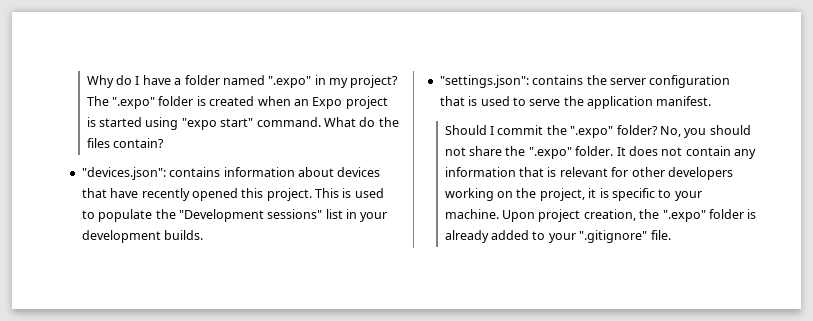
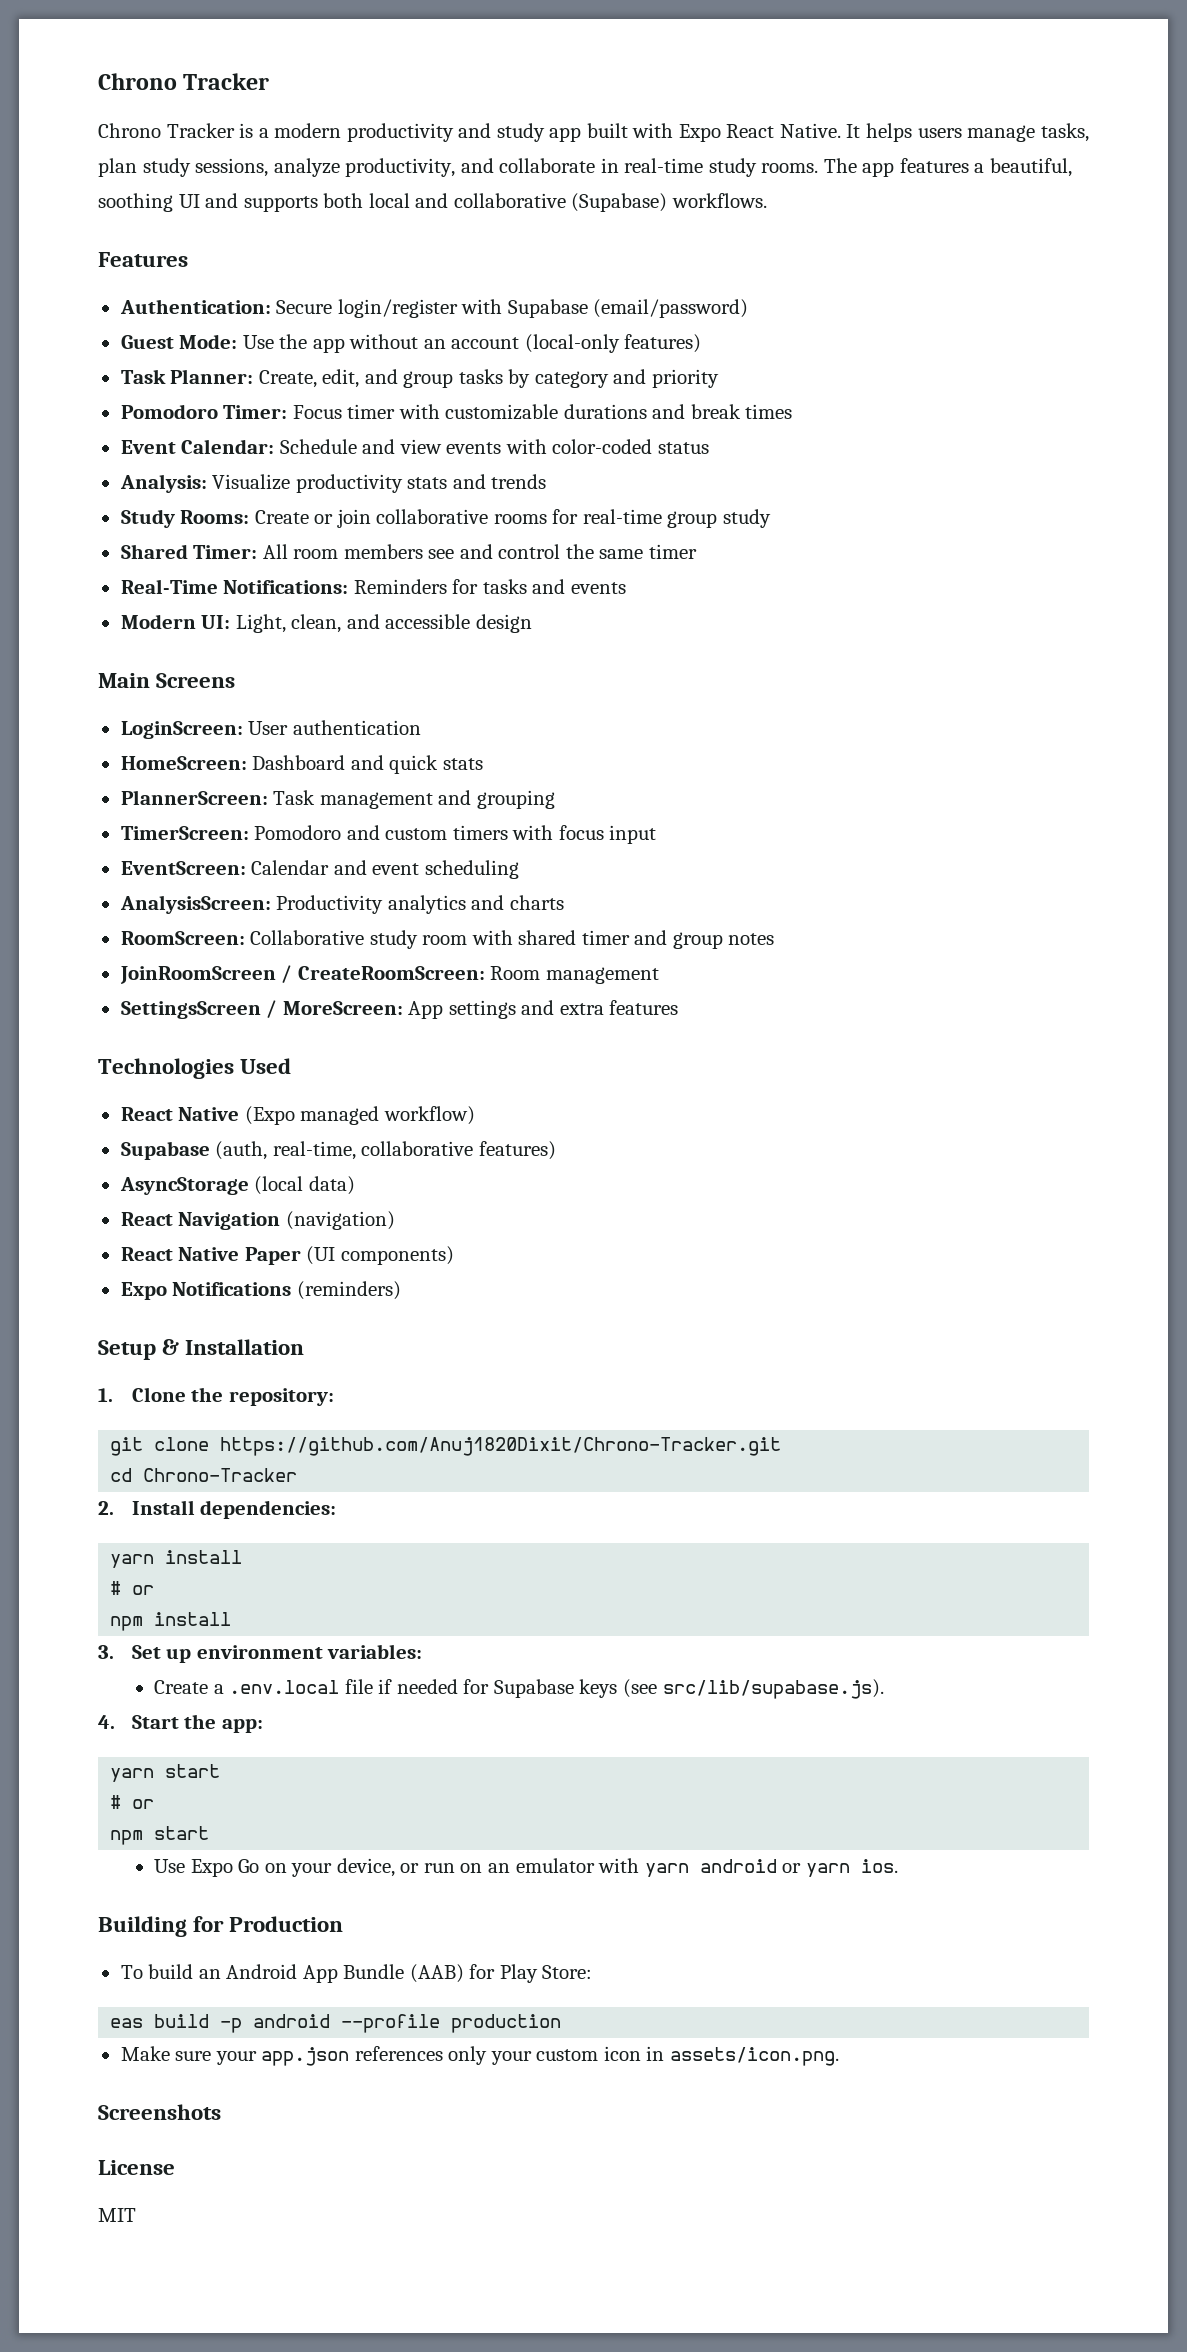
[86,75,399,88] [86,96,388,109] [86,117,399,130] [86,138,165,148] [81,167,381,180] [81,188,384,201] [81,209,388,222] [81,230,204,243] [439,75,731,88] [439,96,712,109] [444,125,751,138] [444,146,757,159] [444,167,733,180] [444,188,702,201] [444,209,757,222] [444,230,671,243] Why do I have a folder named ".expo" in my project? The ".expo" folder is created when an Expo project is started using "expo start" command. What do the files contain? // "devices.json": contains information about devices that have recently opened this project. This is used to populate the "Development sessions" list in your development builds. // "settings.json": contains the server configuration that is used to serve the application manifest. // Should I commit the ".expo" folder? No, you should not share the ".expo" folder. It does not contain any information that is relevant for other developers working on the project, it is specific to your machine. Upon project creation, the ".expo" folder is already added to your ".gitignore" file. -> [98,73,270,90] [98,123,1089,142] [98,158,1073,177] [98,193,767,212] [98,252,188,267] [119,299,749,318] [120,334,702,353] [120,369,719,388] [120,404,793,420] [120,439,709,454] [119,474,547,493] [120,509,771,528] [120,544,697,559] [120,579,626,594] [120,614,532,633] [98,673,236,688] [120,720,421,739] [120,755,483,774] [120,790,555,809] [120,825,657,844] [120,860,519,879] [119,895,564,914] [120,930,775,949] [119,965,659,984] [120,1000,679,1019] [98,1058,292,1079] [120,1106,475,1125] [120,1141,556,1160] [119,1176,355,1195] [120,1211,395,1230] [120,1246,454,1265] [120,1281,401,1300] [98,1339,305,1360] [98,1387,334,1406] [110,1437,782,1456] [110,1468,298,1482] [98,1500,337,1519] [110,1550,243,1568] [110,1581,155,1595] [110,1612,232,1631] [98,1644,423,1663] [154,1679,884,1699] [98,1714,263,1733] [110,1764,221,1782] [110,1795,155,1809] [110,1826,210,1845] [154,1858,898,1877] [98,1916,344,1937] [120,1964,593,1983] [110,2014,562,2033] [120,2046,839,2066] [98,2104,221,2120] [98,2160,175,2175] [98,2208,136,2222] Chrono Tracker // Chrono Tracker is a modern productivity and study app built with Expo React Native. It helps users manage tasks, plan study sessions, analyze productivity, and collaborate in real-time study rooms. The app features a beautiful, soothing UI and supports both local and collaborative (Supabase) workflows. // Features // Authentication: Secure login/register with Supabase (email/password) // Guest Mode: Use the app without an account (local-only features) // Task Planner: Create, edit, and group tasks by category and priority // Pomodoro Timer: Focus timer with customizable durations and break times // Event Calendar: Schedule and view events with color-coded status // Analysis: Visualize productivity stats and trends // Study Rooms: Create or join collaborative rooms for real-time group study // Shared Timer: All room members see and control the same timer // Real-Time Notifications: Reminders for tasks and events // Modern UI: Light, clean, and accessible design // Main Screens // LoginScreen: User authentication // HomeScreen: Dashboard and quick stats // PlannerScreen: Task management and grouping // TimerScreen: Pomodoro and custom timers with focus input // EventScreen: Calendar and event scheduling // AnalysisScreen: Productivity analytics and charts // RoomScreen: Collaborative study room with shared timer and group notes // JoinRoomScreen / CreateRoomScreen: Room management // SettingsScreen / MoreScreen: App settings and extra features // Technologies Used // React Native (Expo managed workflow) // Supabase (auth, real-time, collaborative features) // AsyncStorage (local data) // React Navigation (navigation) // React Native Paper (UI components) // Expo Notifications (reminders) // Setup & Installation // 1. Clone the repository: // git clone https://github.com/Anuj1820Dixit/Chrono-Tracker.git // cd Chrono-Tracker // 2. Install dependencies: // yarn install // # or // npm install // 3. Set up environment variables: // Create a .env.local file if needed for Supabase keys (see src/lib/supabase.js). // 4. Start the app: // yarn start // # or // npm start // Use Expo Go on your device, or run on an emulator with yarn android or yarn ios. // Building for Production // To build an Android App Bundle (AAB) for Play Store: // eas build -p android --profile production // Make sure your app.json references only your custom icon in assets/icon.png. // Screenshots // License // MIT

